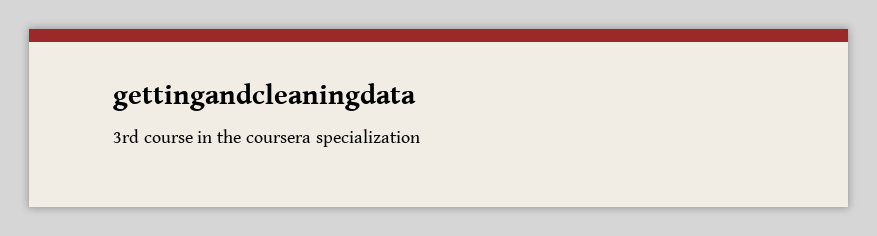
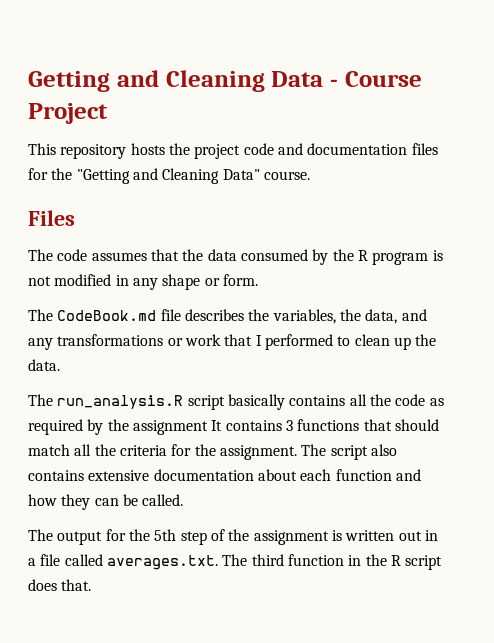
[113,83,416,111] [113,129,420,147] gettingandcleaningdata // 3rd course in the coursera specialization -> [28,70,422,92] [28,103,108,124] [28,143,438,159] [28,168,310,184] [28,210,75,226] [28,249,443,265] [28,274,258,290] [28,309,427,324] [28,334,437,350] [28,359,60,371] [28,394,444,410] [28,419,439,435] [28,444,397,460] [28,469,421,481] [28,494,184,510] [28,529,438,545] [28,554,443,570] [28,579,92,591] Getting and Cleaning Data - Course Project // This repository hosts the project code and documentation files for the "Getting and Cleaning Data" course. // Files // The code assumes that the data consumed by the R program is not modified in any shape or form. // The CodeBook.md file describes the variables, the data, and any transformations or work that I performed to clean up the data. // The run_analysis.R script basically contains all the code as required by the assignment It contains 3 functions that should match all the criteria for the assignment. The script also contains extensive documentation about each function and how they can be called. // The output for the 5th step of the assignment is written out in a file called averages.txt. The third function in the R script does that.

